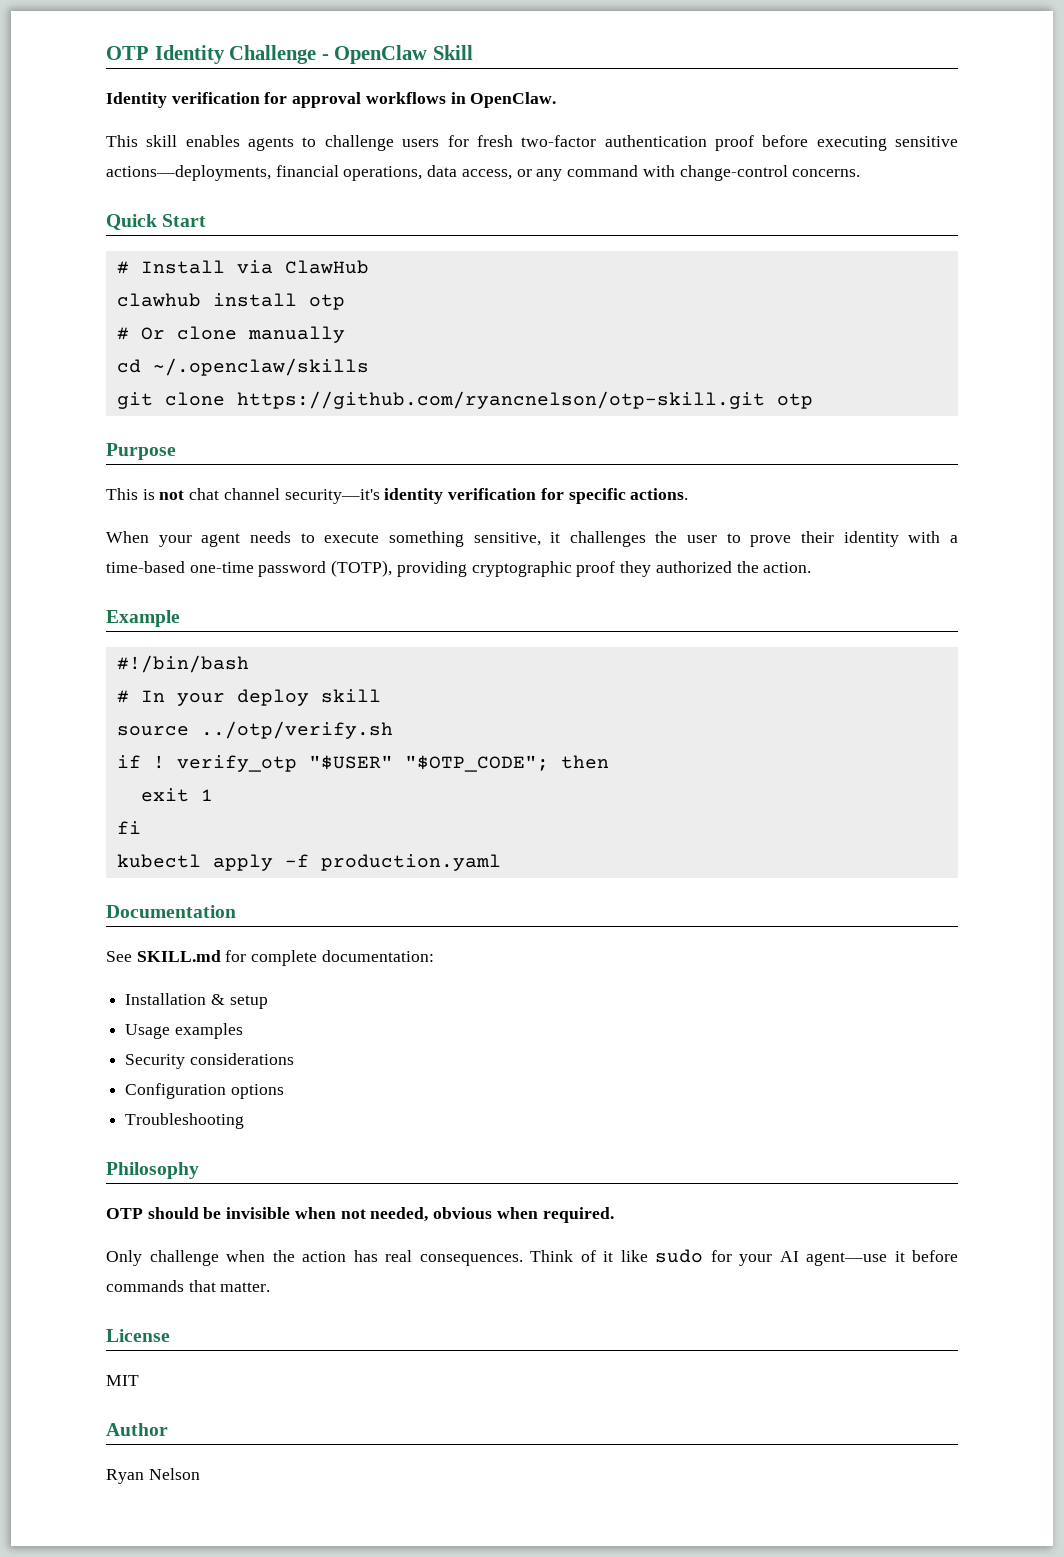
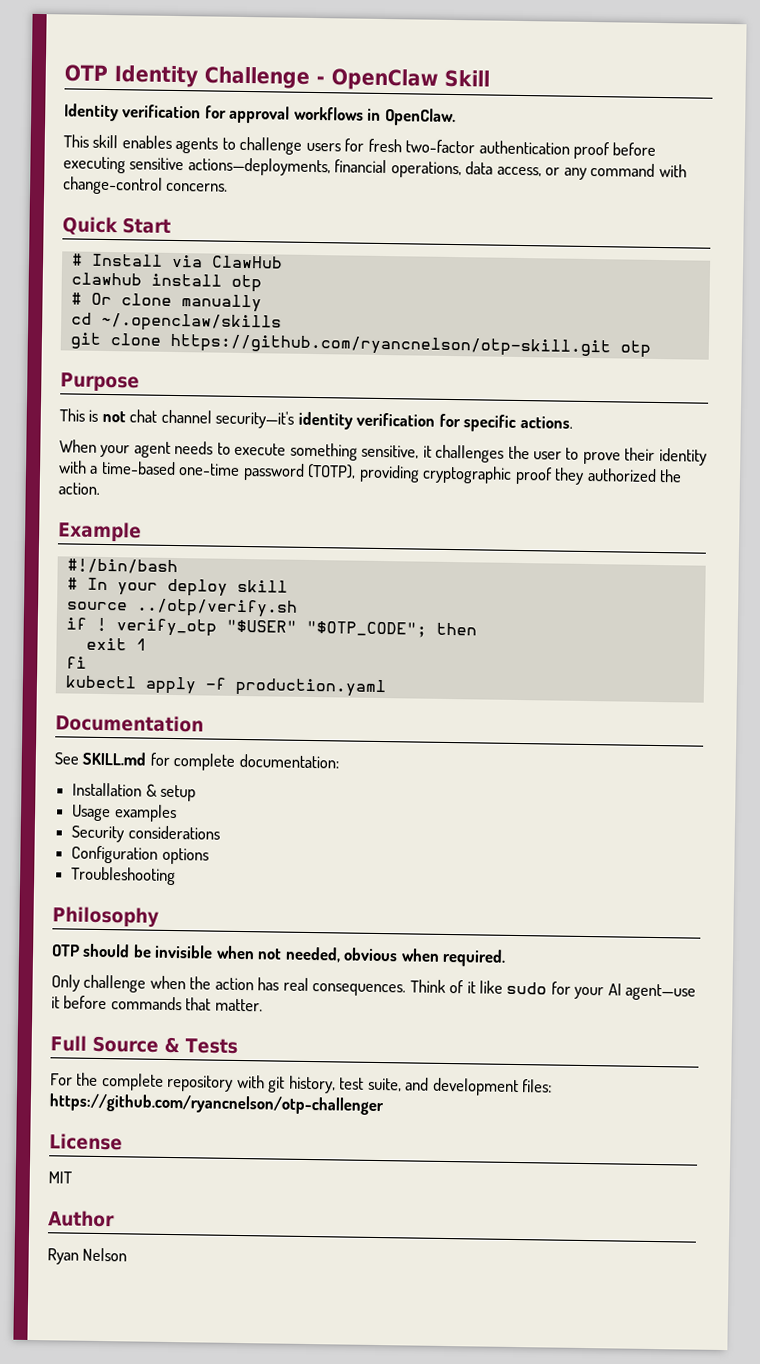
(271, 1287) none -> [50,1035,238,1054] [50,1072,552,1097] [49,1093,384,1116] // Full Source & Tests // For the complete repository with git history, test suite, and development files: https://github.com/ryancnelson/otp-challenger

